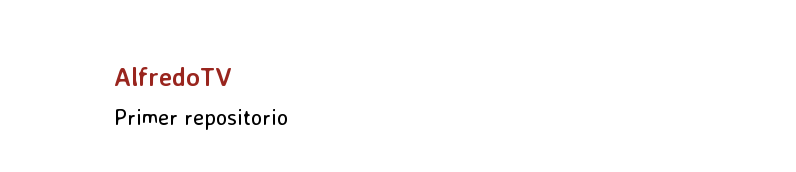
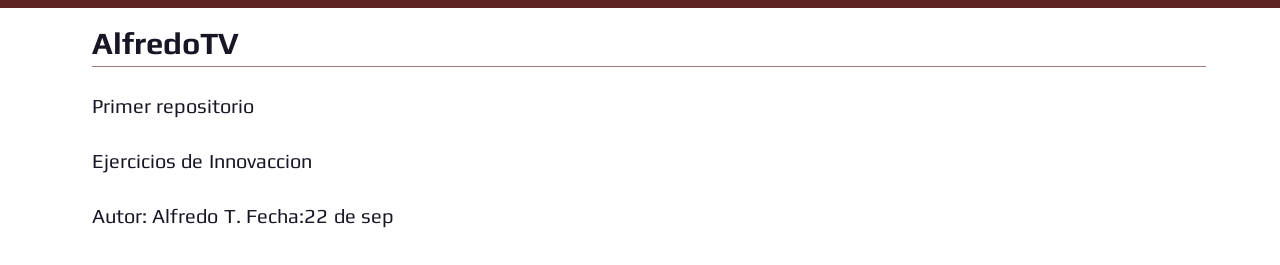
(288, 119) none -> [92,154,312,173] [92,208,394,228] // Ejercicios de Innovaccion // Autor: Alfredo T. Fecha:22 de sep

